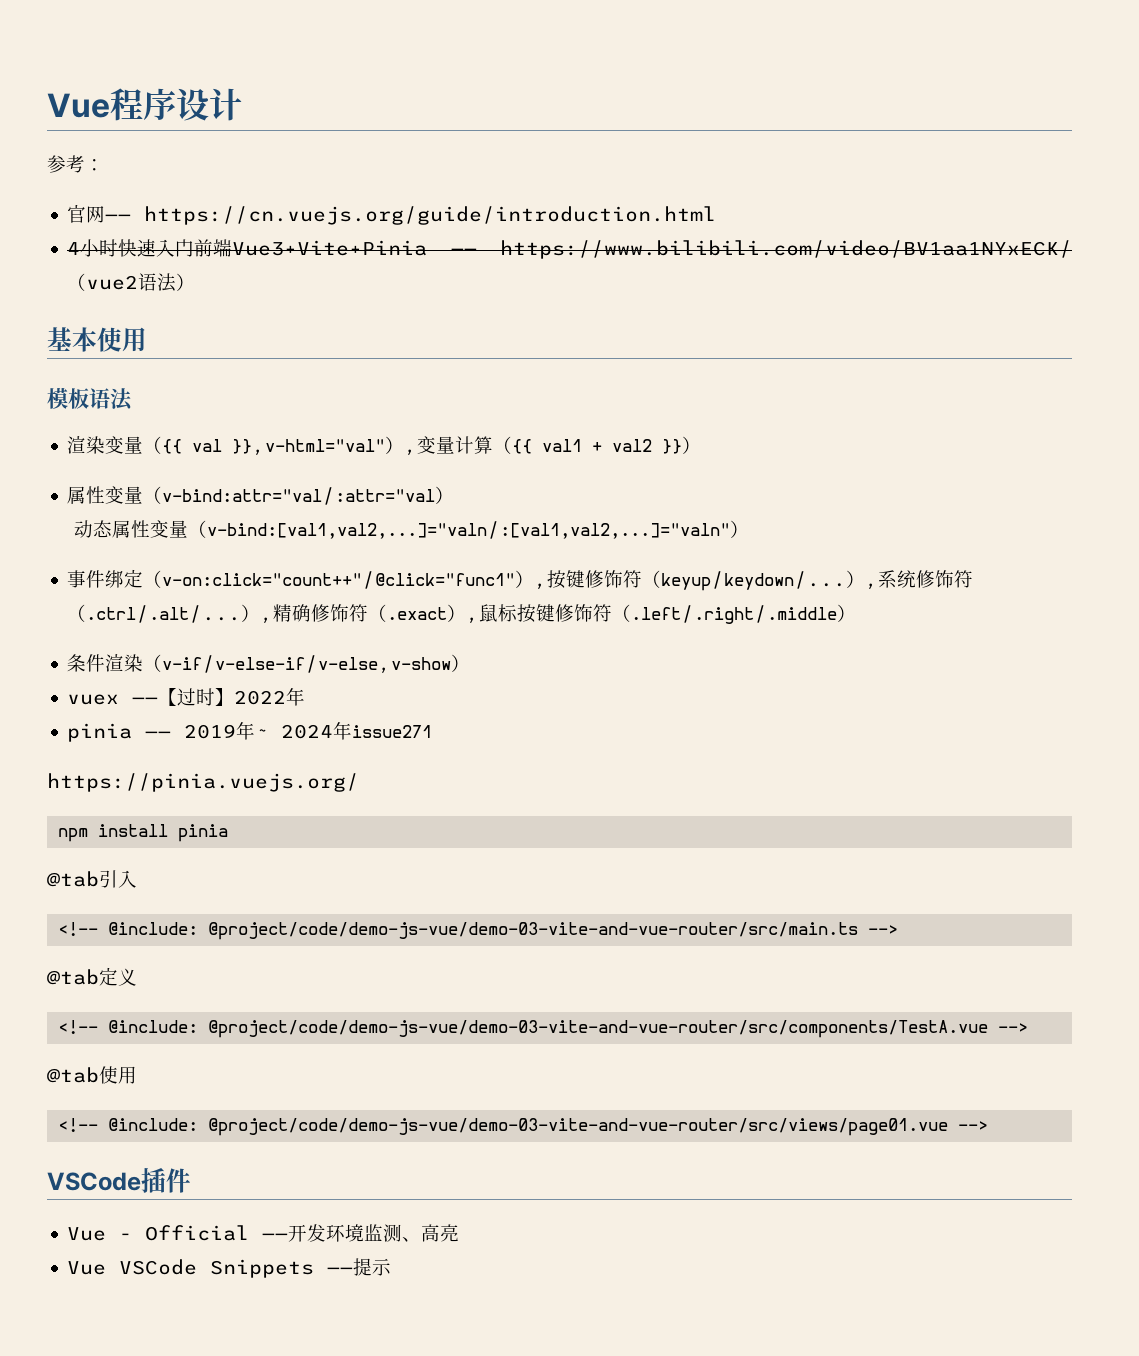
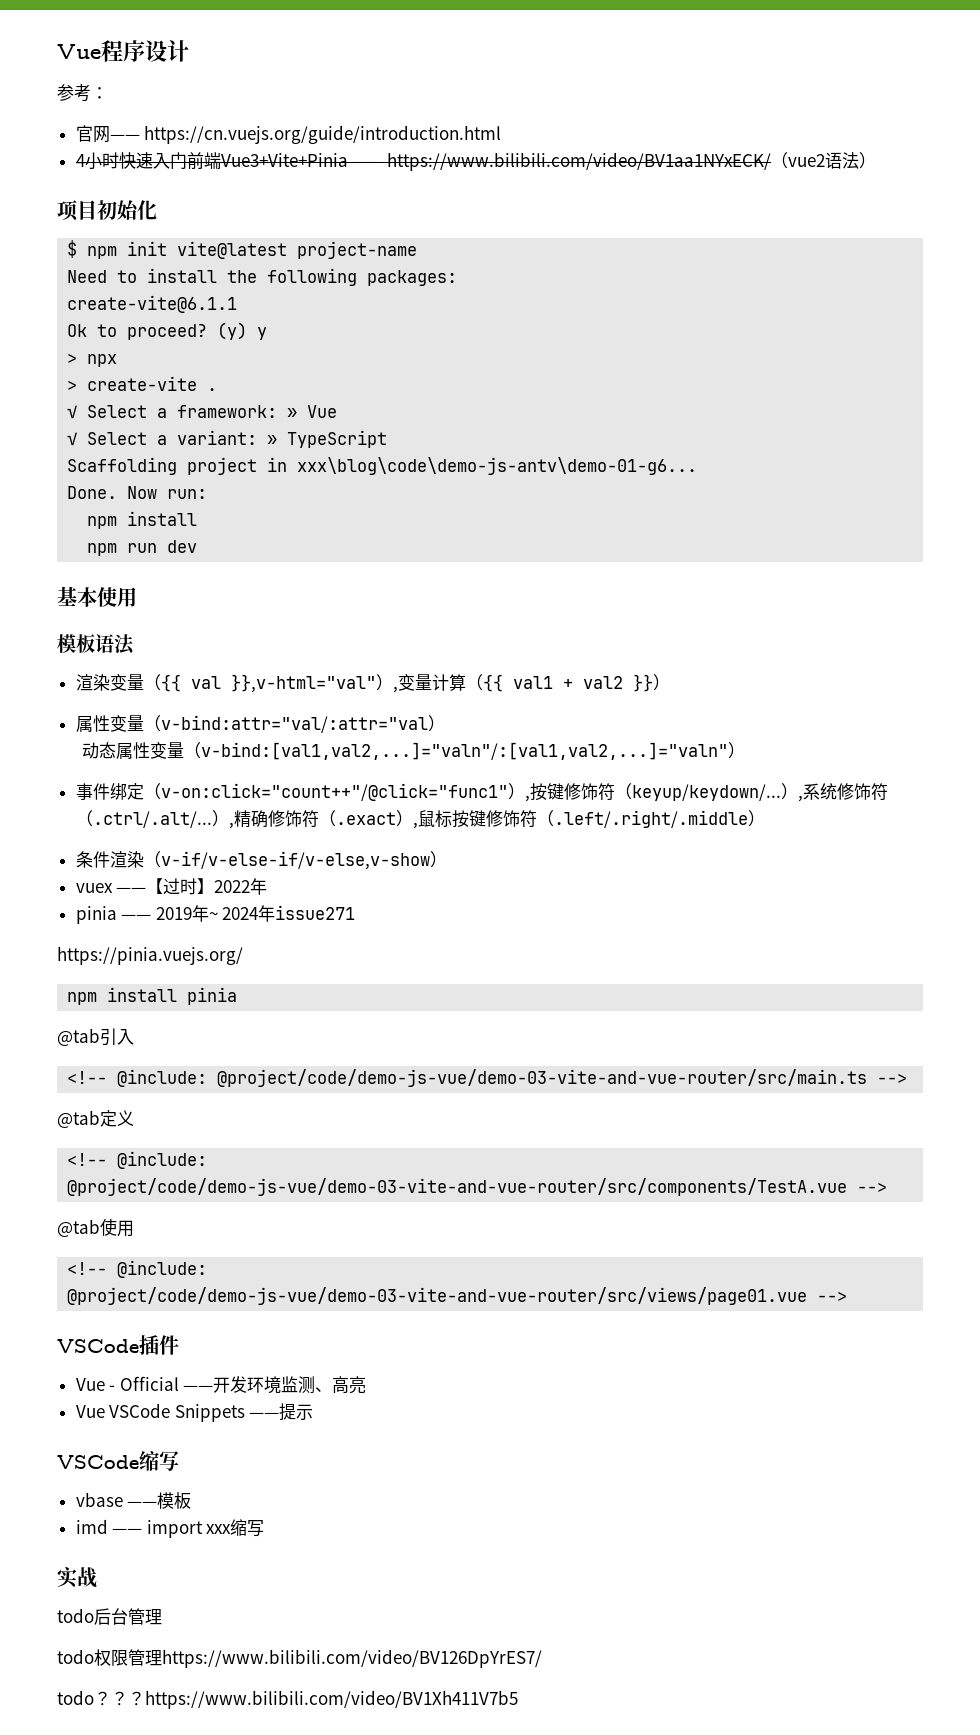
(196, 282) none -> [57,200,157,221] [67,240,418,259] [67,268,458,286] [67,295,238,313] [67,322,268,340] [67,353,118,367] [67,376,218,391] [67,405,338,419] [67,430,388,448] [67,457,698,475] [67,486,208,499] [87,511,198,529] [87,540,198,556] // 项目初始化 // $ npm init vite@latest project-name // Need to install the following packages: // create-vite@6.1.1 // Ok to proceed? (y) y // > npx // > create-vite . // √ Select a framework: » Vue // √ Select a variant: » TypeScript // Scaffolding project in xxx\blog\code\demo-js-antv\demo-01-g6... // Done. Now run: // npm install // npm run dev
[206,521,730,539] v-bind:[val1,val2,...]="valn/:[val1,val2,...]="valn" -> [200,742,728,760] v-bind:[val1,val2,...]="valn"/:[val1,val2,...]="valn"
(392, 1267) none -> [57,1451,179,1471] [75,1492,192,1509] [75,1519,265,1538] [57,1567,97,1588] [57,1608,162,1625] [57,1649,542,1668] [57,1690,518,1709] // VSCode缩写 // vbase ——模板 // imd —— import xxx缩写 // 实战 // todo后台管理 // todo权限管理https://www.bilibili.com/video/BV126DpYrES7/ // todo？？？https://www.bilibili.com/video/BV1Xh411V7b5

